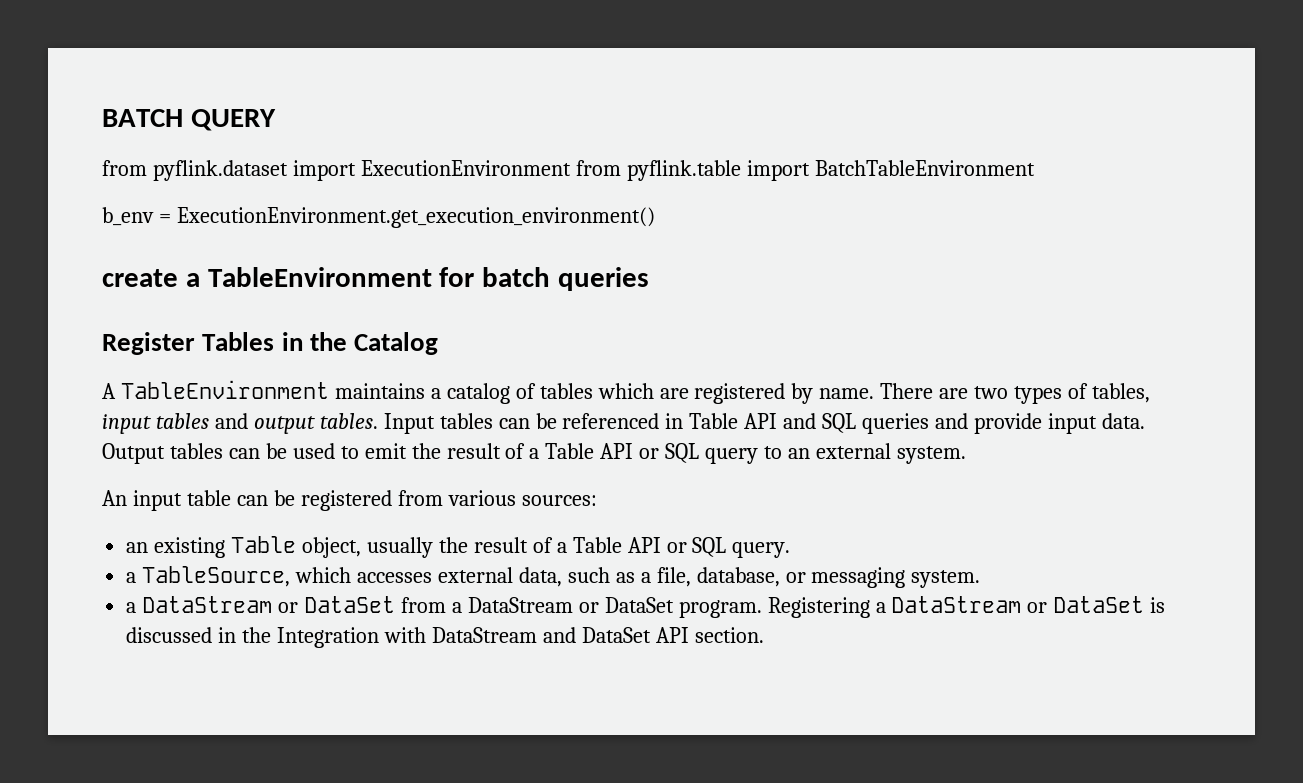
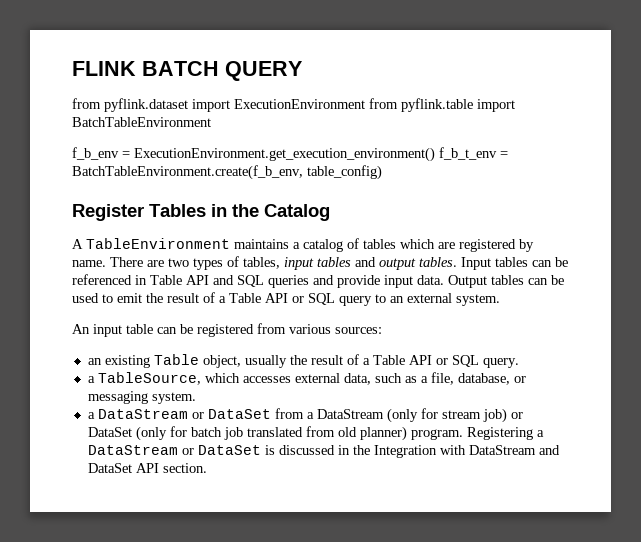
(102, 118) none -> [72,61,136,76] FLINK
[102,207,154,226] b_env -> [72,147,119,160] f_b_env
[102,267,650,291] // create a TableEnvironment for batch queries -> [439,147,508,160] [72,165,382,180] f_b_t_env = BatchTableEnvironment.create(f_b_env, table_config)
[578,597,674,613] or DataSet -> [386,408,523,423] [87,426,407,441] (only for stream job) or DataSet (only for batch job translated from old planner)

